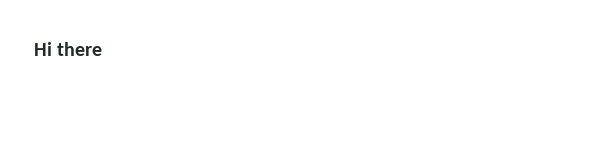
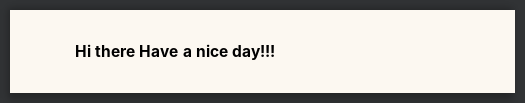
(103, 49) none -> [139,44,275,60] Have a nice day!!!

